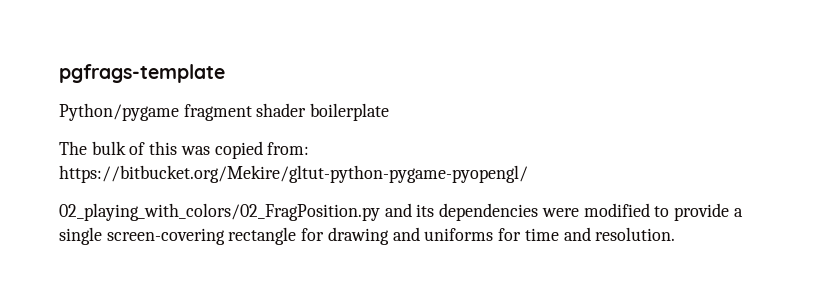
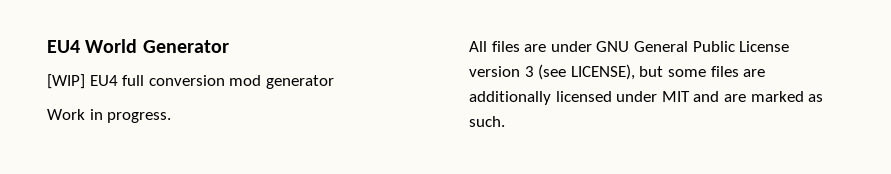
[59,64,225,83] [59,103,390,121] [59,141,310,159] [59,165,528,183] [59,203,743,221] [59,227,676,245] pgfrags-template // Python/pygame fragment shader boilerplate // The bulk of this was copied from: https://bitbucket.org/Mekire/gltut-python-pygame-pyopengl/ // 02_playing_with_colors/02_FragPosition.py and its dependencies were modified to provide a single screen-covering rectangle for drawing and uniforms for time and resolution. -> [47,39,229,53] [47,74,334,89] [47,109,172,123] [469,41,790,52] [469,64,766,80] [469,91,824,105] [469,116,505,127] EU4 World Generator // [WIP] EU4 full conversion mod generator // Work in progress. // All files are under GNU General Public License version 3 (see LICENSE), but some files are additionally licensed under MIT and are marked as such.

